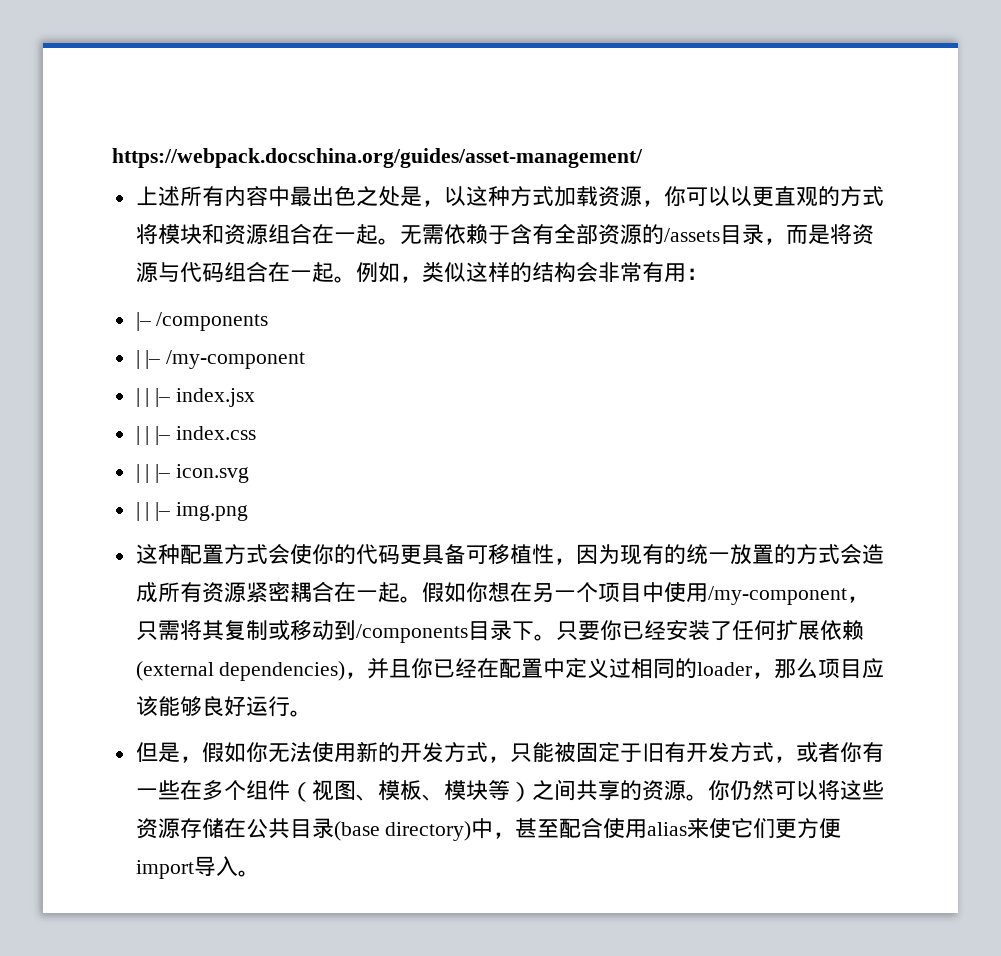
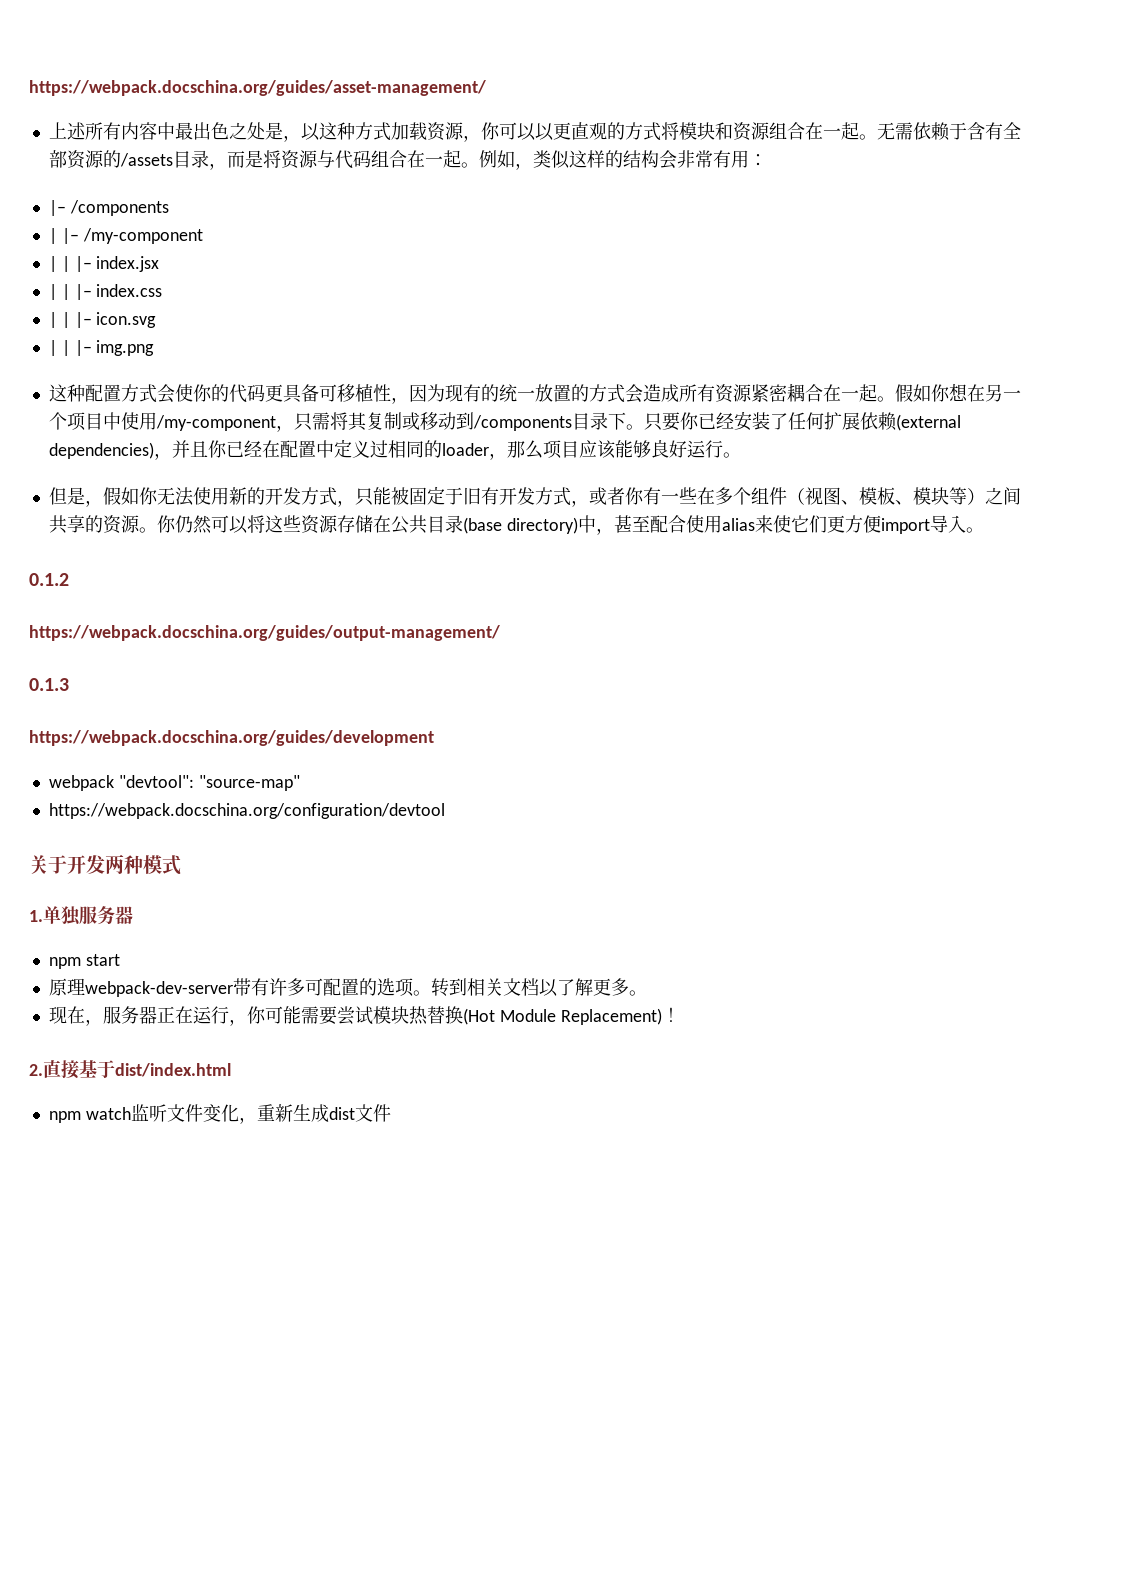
(260, 873) none -> [29,573,69,586] [29,625,500,641] [29,678,69,691] [29,730,434,746] [48,775,300,791] [48,803,445,819] [29,854,181,875] [29,906,133,926] [48,954,120,969] [48,978,647,997] [48,1006,680,1026] [29,1060,231,1079] [48,1104,391,1124] // 0.1.2 // https://webpack.docschina.org/guides/output-management/ // 0.1.3 // https://webpack.docschina.org/guides/development // webpack "devtool": "source-map" // https://webpack.docschina.org/configuration/devtool // 关于开发两种模式 // 1.单独服务器 // npm start // 原理webpack-dev-server带有许多可配置的选项。转到相关文档以了解更多。 // 现在，服务器正在运行，你可能需要尝试模块热替换(Hot Module Replacement)！ // 2.直接基于dist/index.html // npm watch监听文件变化，重新生成dist文件

